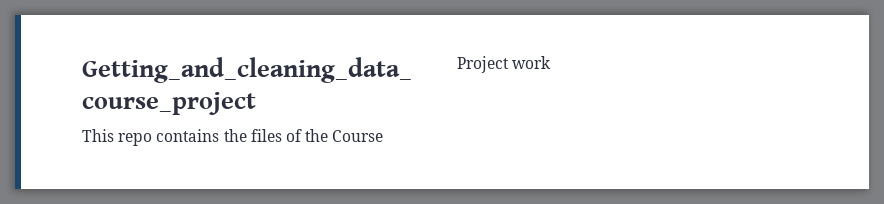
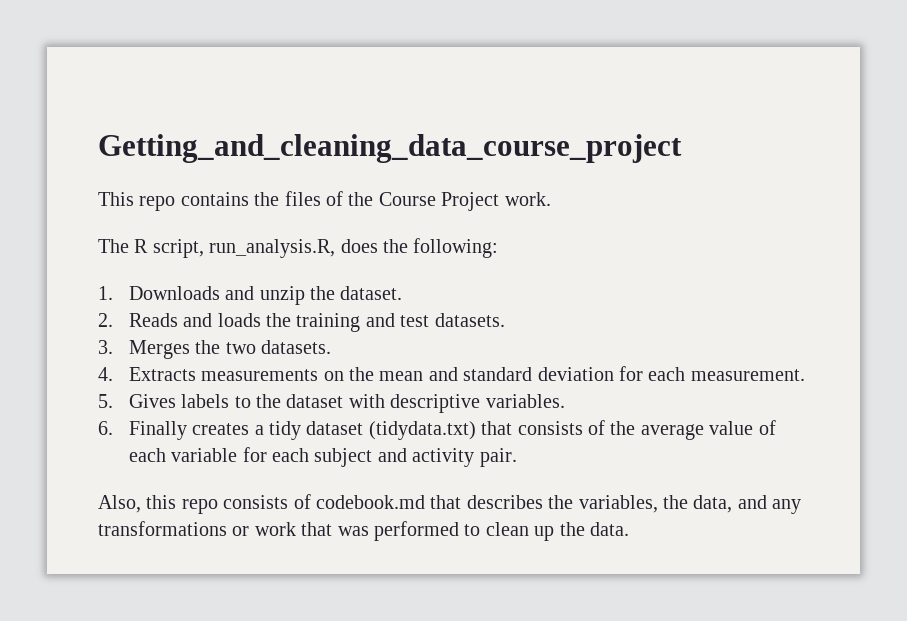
[512,56,552,69] work -> [504,192,551,206] [98,238,499,258] [98,286,403,305] [98,313,505,332] [98,340,331,359] [98,366,805,381] [98,394,565,413] [98,420,776,440] [128,447,517,467] [98,494,802,514] [98,521,629,541] work. // The R script, run_analysis.R, does the following: // 1. Downloads and unzip the dataset. // 2. Reads and loads the training and test datasets. // 3. Merges the two datasets. // 4. Extracts measurements on the mean and standard deviation for each measurement. // 5. Gives labels to the dataset with descriptive variables. // 6. Finally creates a tidy dataset (tidydata.txt) that consists of the average value of each variable for each subject and activity pair. // Also, this repo consists of codebook.md that describes the variables, the data, and any transformations or work that was performed to clean up the data.

